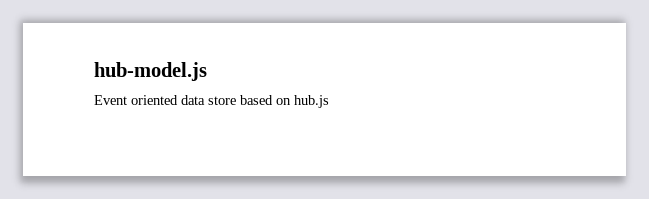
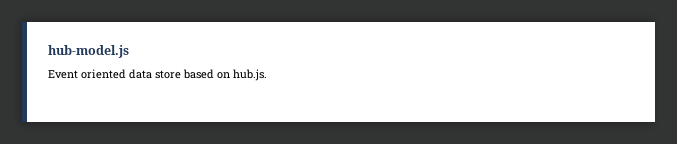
[294,95,329,108] hub.js -> [233,69,267,81] hub.js.

